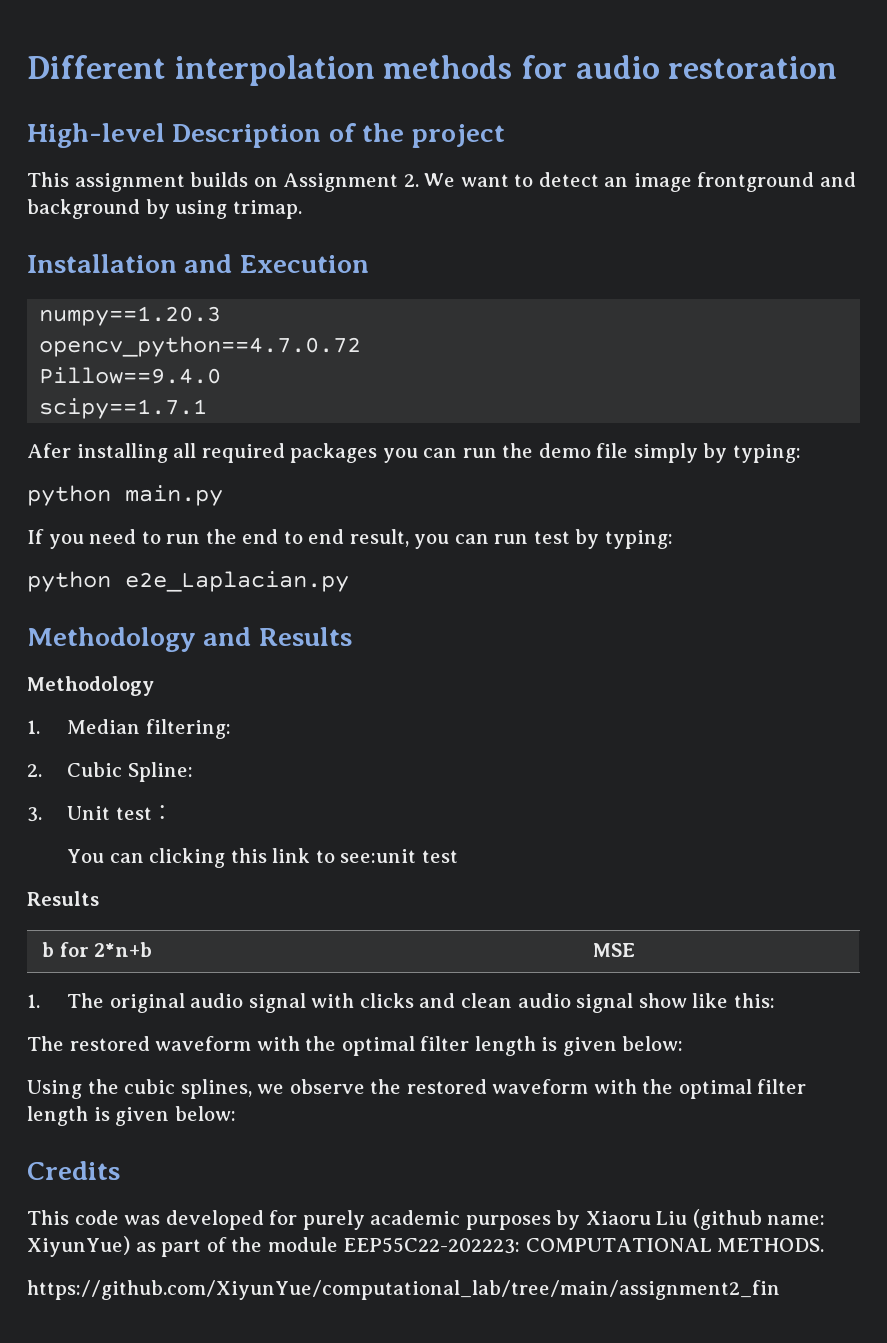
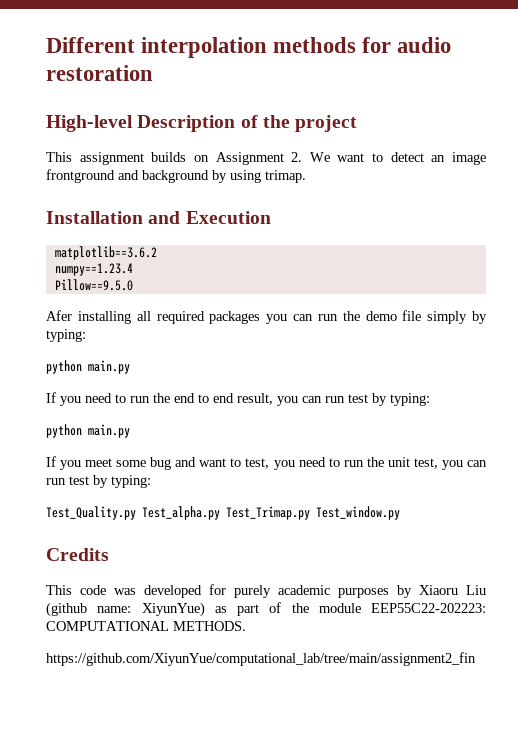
[39,306,222,326] [39,336,362,357] [39,367,222,384] [39,398,208,419] numpy==1.20.3 // opencv_python==4.7.0.72 // Pillow==9.4.0 // scipy==1.7.1 -> [54,246,157,260] [54,263,133,276] [54,279,133,291] matplotlib==3.6.2 // numpy==1.23.4 // Pillow==9.5.0
[125,571,349,592] [27,627,352,652] [27,676,154,696] [27,719,231,739] [27,762,193,782] [27,805,173,822] [67,848,458,868] [27,891,99,906] [42,942,153,957] [593,943,636,957] [27,993,775,1013] [27,1036,684,1056] [27,1079,807,1099] [27,1106,236,1126] e2e_Laplacian.py // Methodology and Results // Methodology // 1. Median filtering: // 2. Cubic Spline: // 3. Unit test： // You can clicking this link to see:unit test // Results // b for 2*n+b | MSE // 1. The original audio signal with clicks and clean audio signal show like this: // The restored waveform with the optimal filter length is given below: // Using the cubic splines, we observe the restored waveform with the optimal filter length is given below: -> [88,424,130,438] [46,456,488,470] [46,475,151,488] [46,506,400,520] main.py // If you meet some bug and want to test, you need to run the unit test, you can run test by typing: // Test_Quality.py Test_alpha.py Test_Trimap.py Test_window.py

